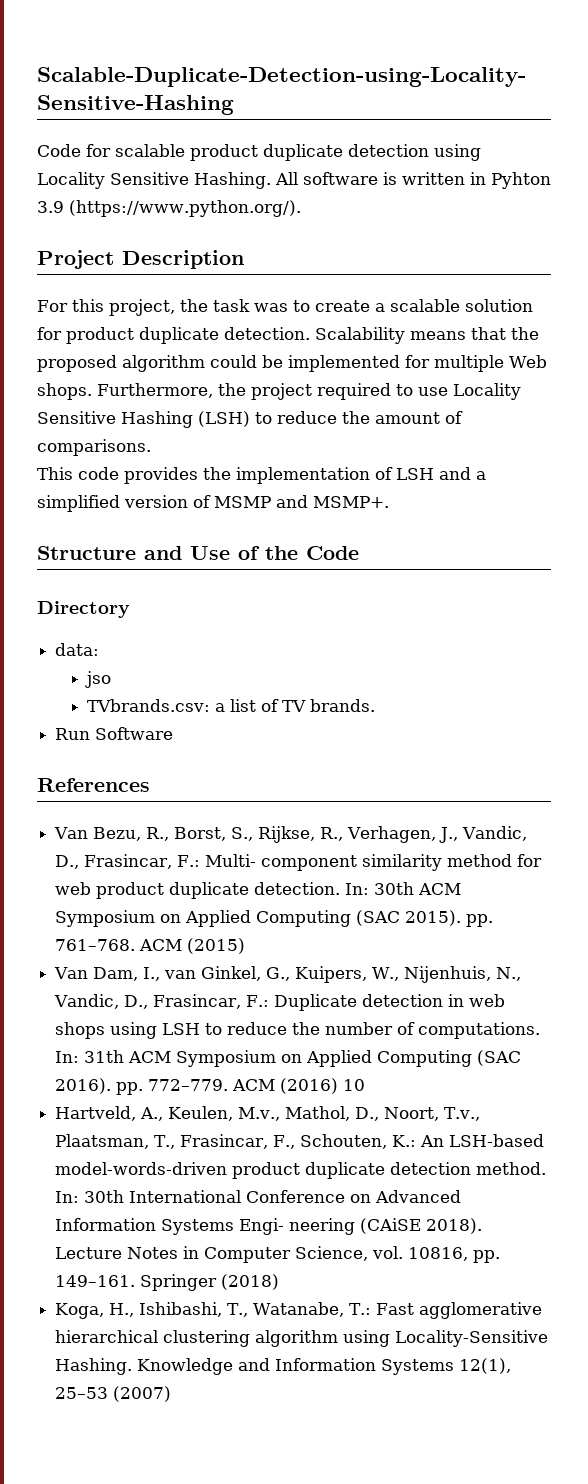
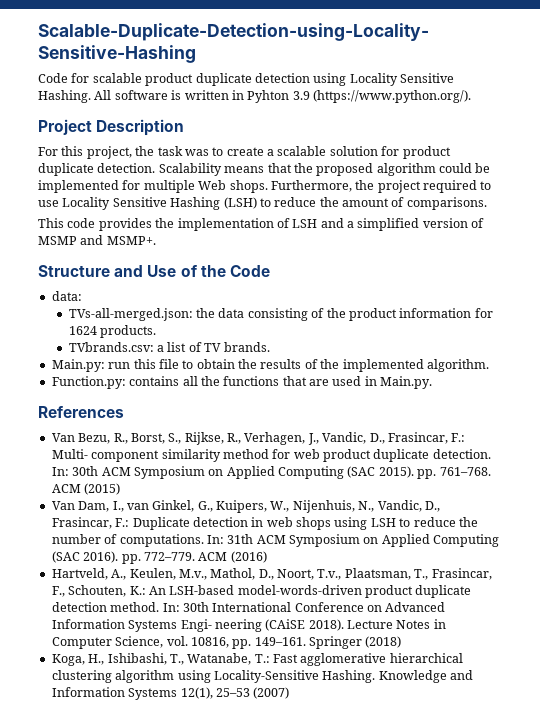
[37,601,130,618] // Directory -> (270, 271) none
[85,671,112,688] jso -> [68,308,493,321] [68,325,157,338] TVs-all-merged.json: the data consisting of the product information for 1624 products.
[55,727,174,740] Run Software -> [51,359,489,372] [51,376,433,389] Main.py: run this file to obtain the results of the implemented algorithm. // Function.py: contains all the functions that are used in Main.py.
[343,1079,366,1091] 10 -> (267, 557) none

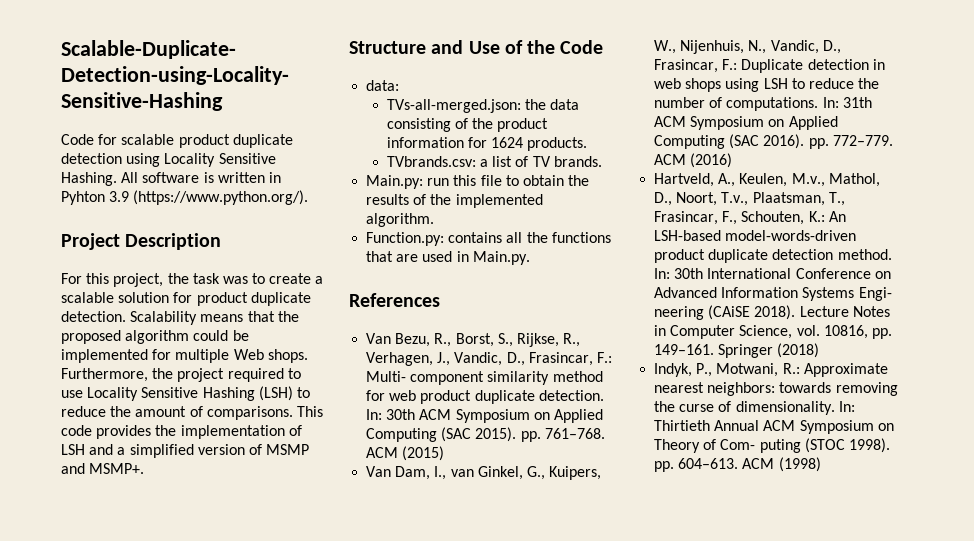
(487, 203) // -> (293, 413) none
[51,653,463,666] [51,670,473,683] [51,687,290,700] Koga, H., Ishibashi, T., Watanabe, T.: Fast agglomerative hierarchical clustering algorithm using Locality-Sensitive Hashing. Knowledge and Information Systems 12(1), 25–53 (2007) -> [654,363,888,377] [654,382,898,396] [654,401,855,415] [654,420,894,434] [654,438,890,453] [654,457,821,472] Indyk, P., Motwani, R.: Approximate nearest neighbors: towards removing the curse of dimensionality. In: Thirtieth Annual ACM Symposium on Theory of Com- puting (STOC 1998). pp. 604–613. ACM (1998)

